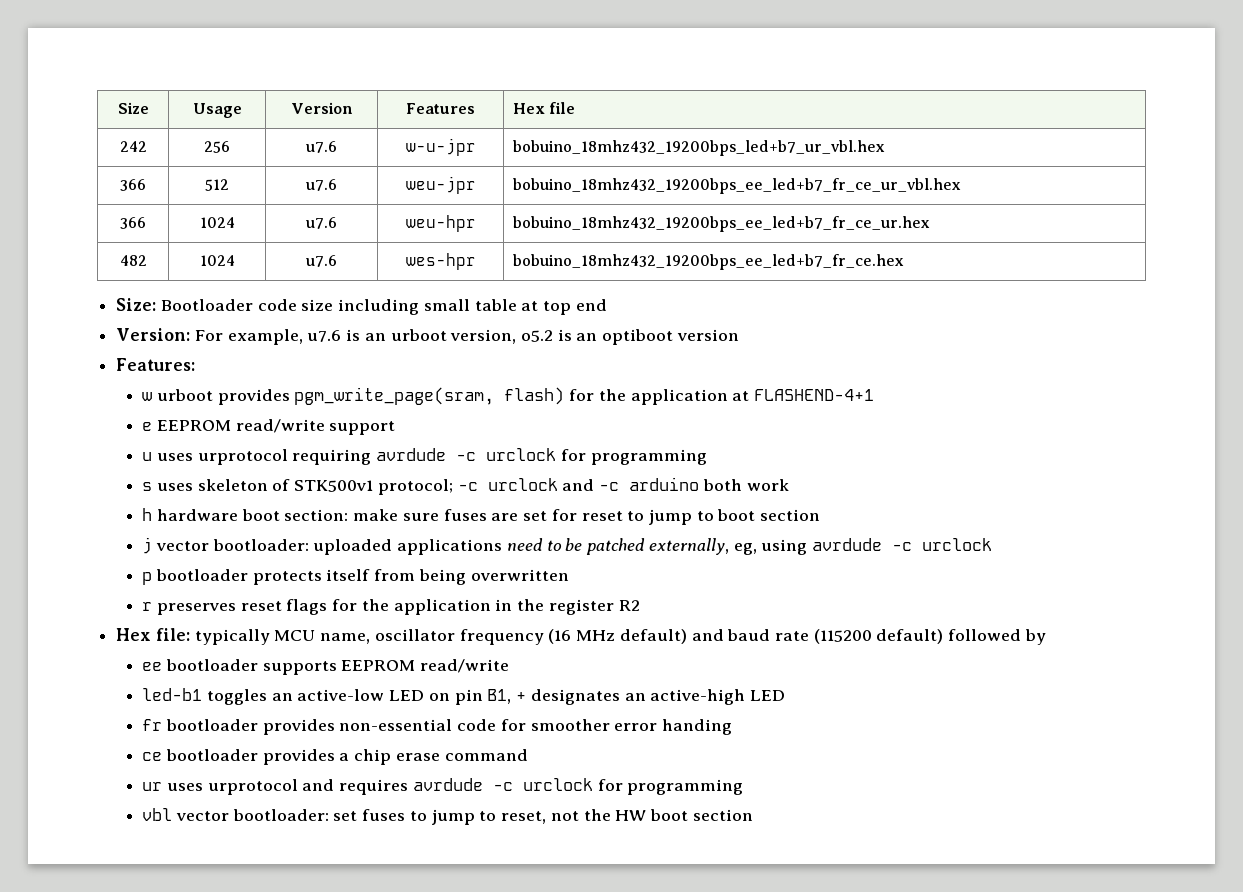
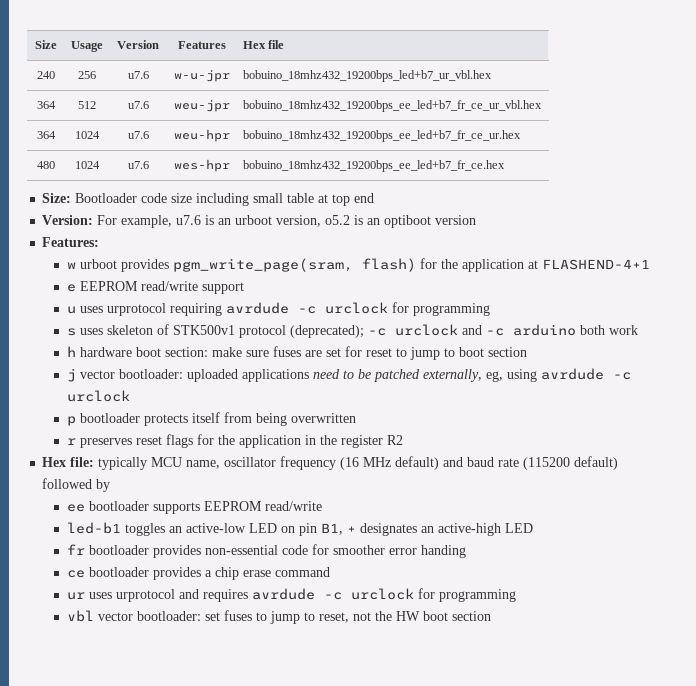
[119,141,147,152] 242 -> [36,71,55,79] 240
[120,179,146,191] 366 -> [36,101,56,109] 364
[120,217,146,229] 366 -> [36,131,56,139] 364
[119,255,147,266] 482 -> [36,161,55,169] 480
[377,479,453,495] protocol; -> [238,325,364,338] protocol (deprecated);

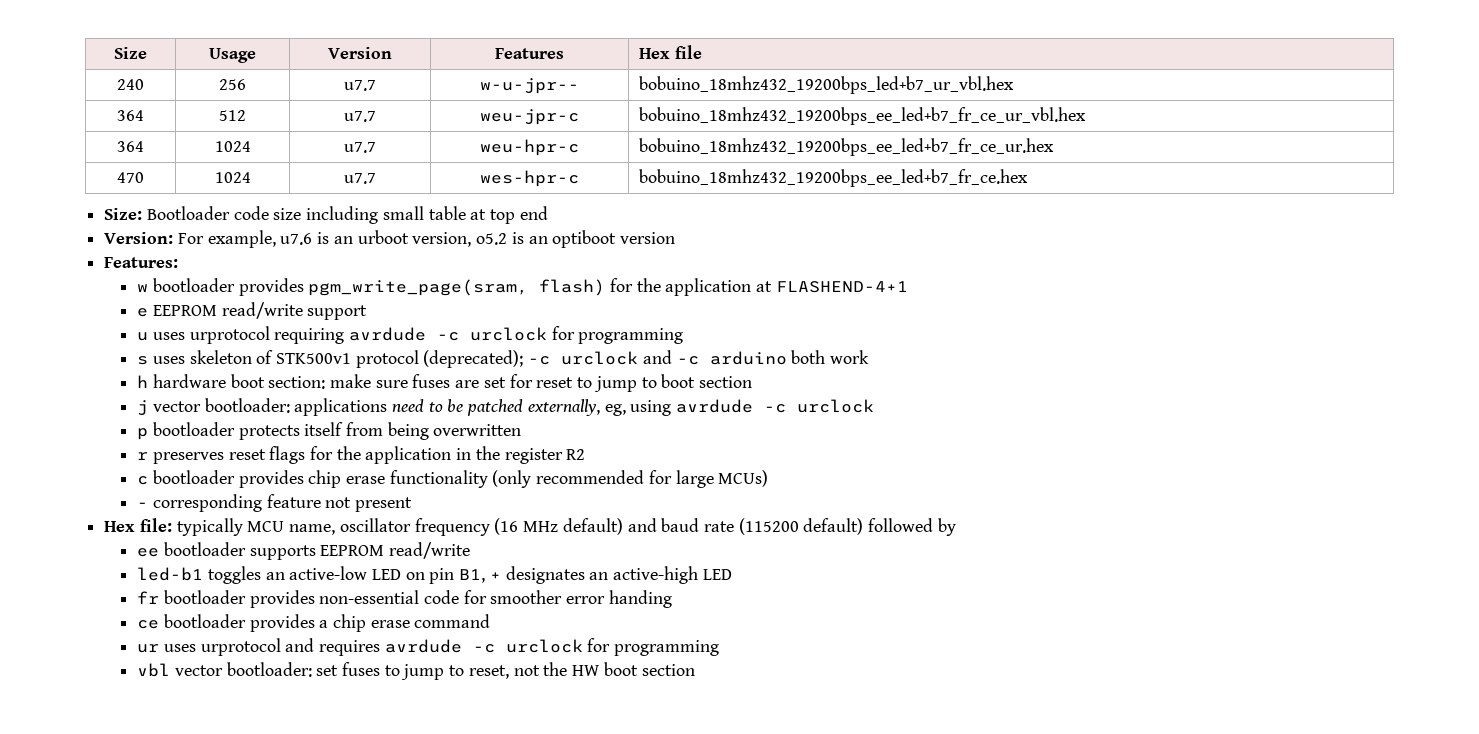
[127,71,149,79] [173,70,230,82] u7.6 | w-u-jpr -> [344,80,376,91] [480,78,579,94] u7.7 | w-u-jpr--
[127,101,149,109] [173,100,230,112] u7.6 | weu-jpr -> [344,111,376,122] [480,109,579,125] u7.7 | weu-jpr-c
[127,131,149,139] [173,129,230,142] u7.6 | weu-hpr -> [344,142,376,153] [480,139,579,156] u7.7 | weu-hpr-c
[36,161,55,169] [74,161,100,169] [127,161,149,169] [173,159,230,172] 480 | 1024 | u7.6 | wes-hpr -> [117,172,144,183] [214,172,251,183] [344,173,376,184] [480,170,579,187] 470 | 1024 | u7.7 | wes-hpr-c
[79,259,117,269] urboot -> [152,278,235,292] bootloader
[186,369,238,382] uploaded -> (290, 405) none
(403, 440) none -> [137,470,769,488] [137,494,412,512] // c bootloader provides chip erase functionality (only recommended for large MCUs) // - corresponding feature not present

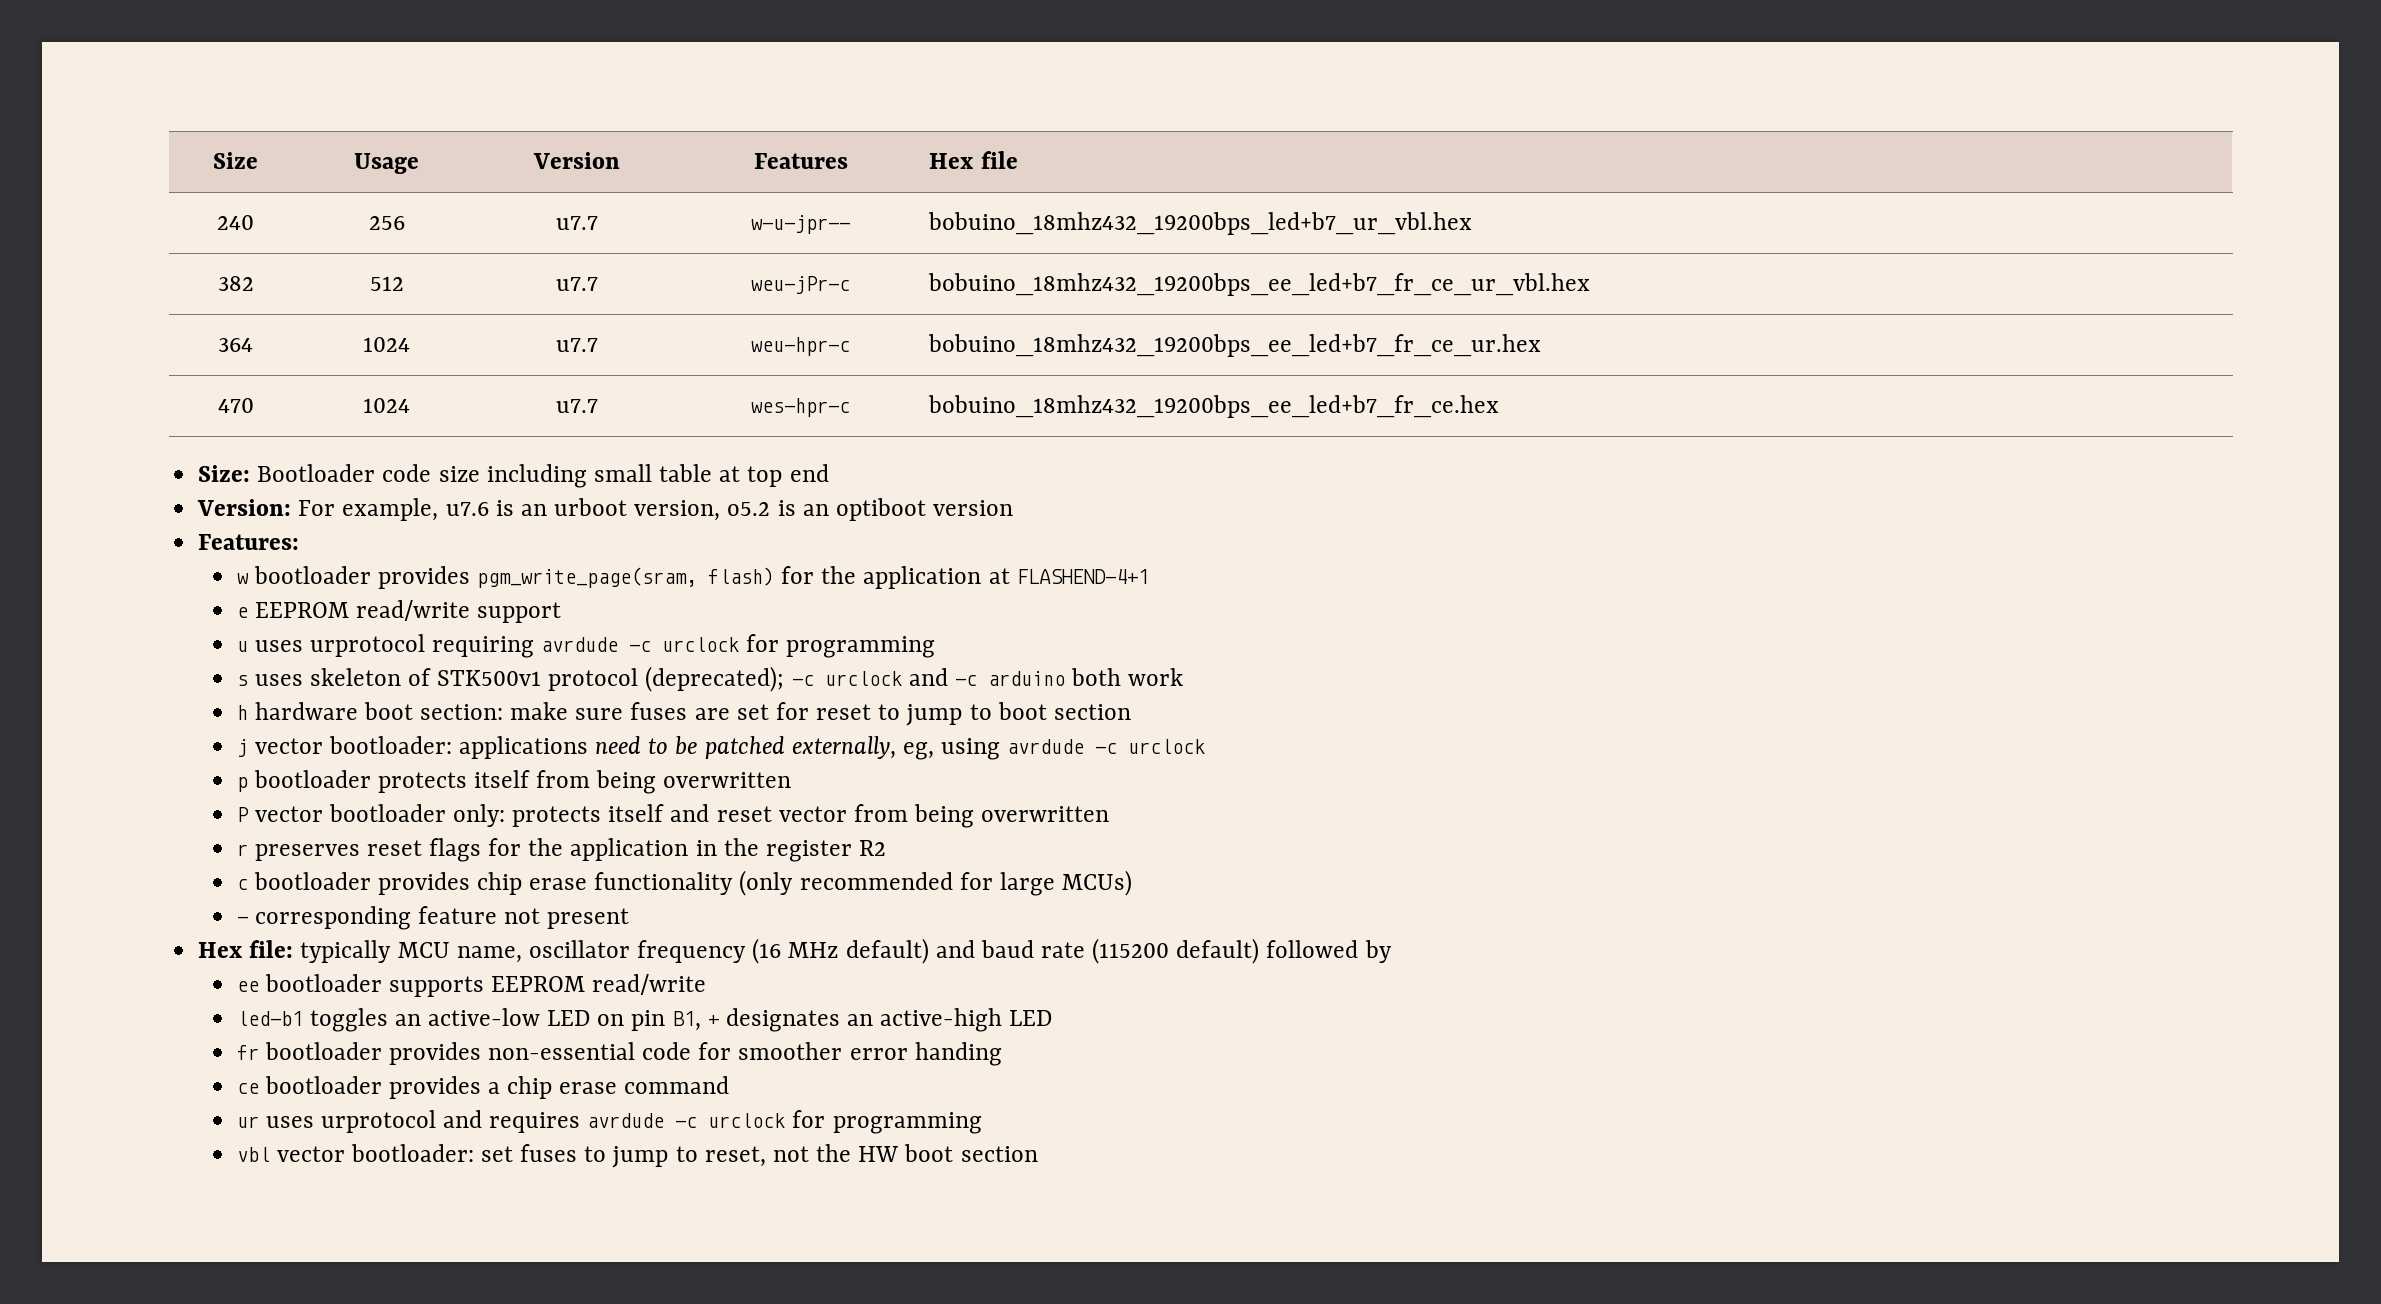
[117,110,144,121] 364 -> [217,276,254,291] 382
[480,109,579,125] weu-jpr-c -> [751,276,850,294] weu-jPr-c
(522, 430) none -> [236,804,1110,828] // P vector bootloader only: protects itself and reset vector from being overwritten

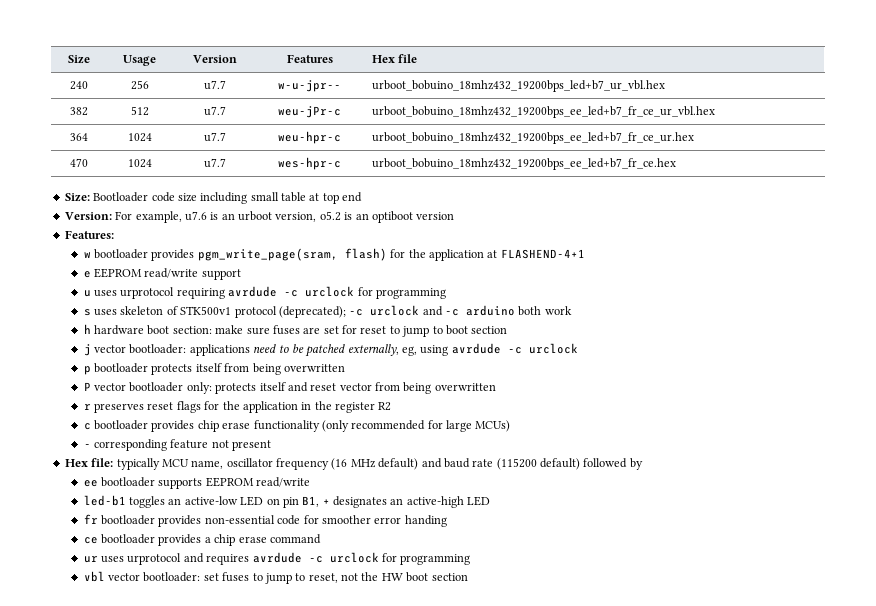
[928,212,1473,235] bobuino_18mhz432_19200bps_led+b7_ur_vbl.hex -> [371,80,665,92] urboot_bobuino_18mhz432_19200bps_led+b7_ur_vbl.hex
[928,273,1591,296] bobuino_18mhz432_19200bps_ee_led+b7_fr_ce_ur_vbl.hex -> [371,106,715,118] urboot_bobuino_18mhz432_19200bps_ee_led+b7_fr_ce_ur_vbl.hex
[928,334,1542,357] bobuino_18mhz432_19200bps_ee_led+b7_fr_ce_ur.hex -> [371,132,694,144] urboot_bobuino_18mhz432_19200bps_ee_led+b7_fr_ce_ur.hex
[928,395,1500,418] bobuino_18mhz432_19200bps_ee_led+b7_fr_ce.hex -> [371,158,676,170] urboot_bobuino_18mhz432_19200bps_ee_led+b7_fr_ce.hex

